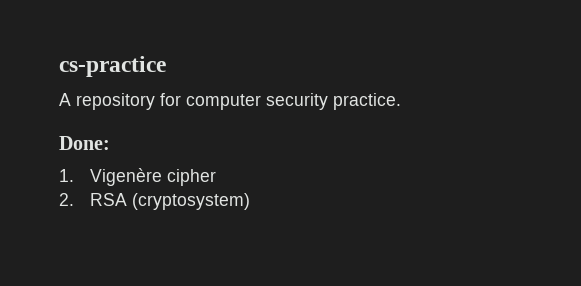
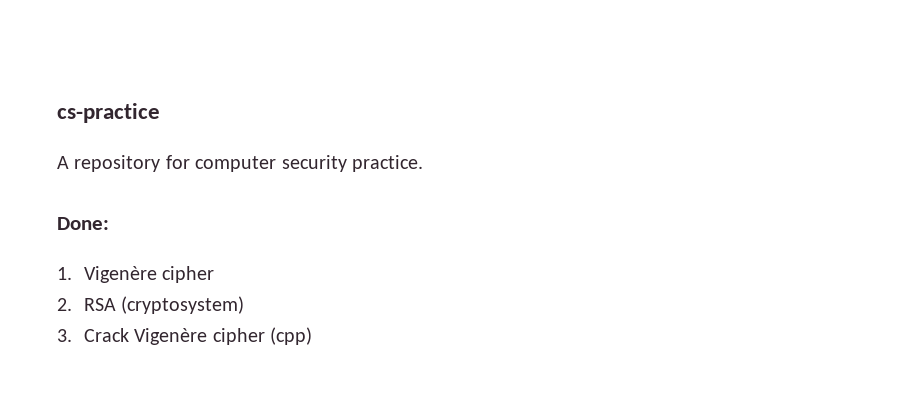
(250, 201) none -> [57,327,312,345] // 3. Crack Vigenère cipher (cpp)

